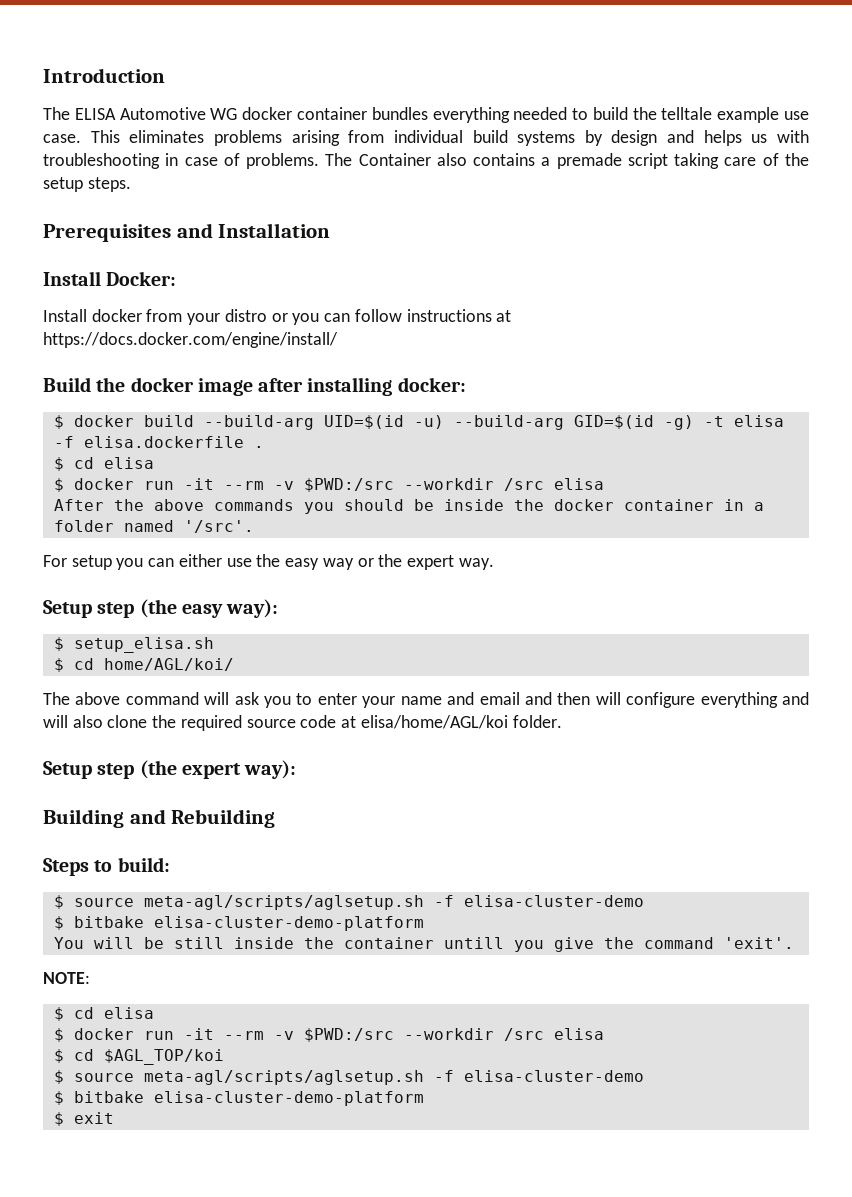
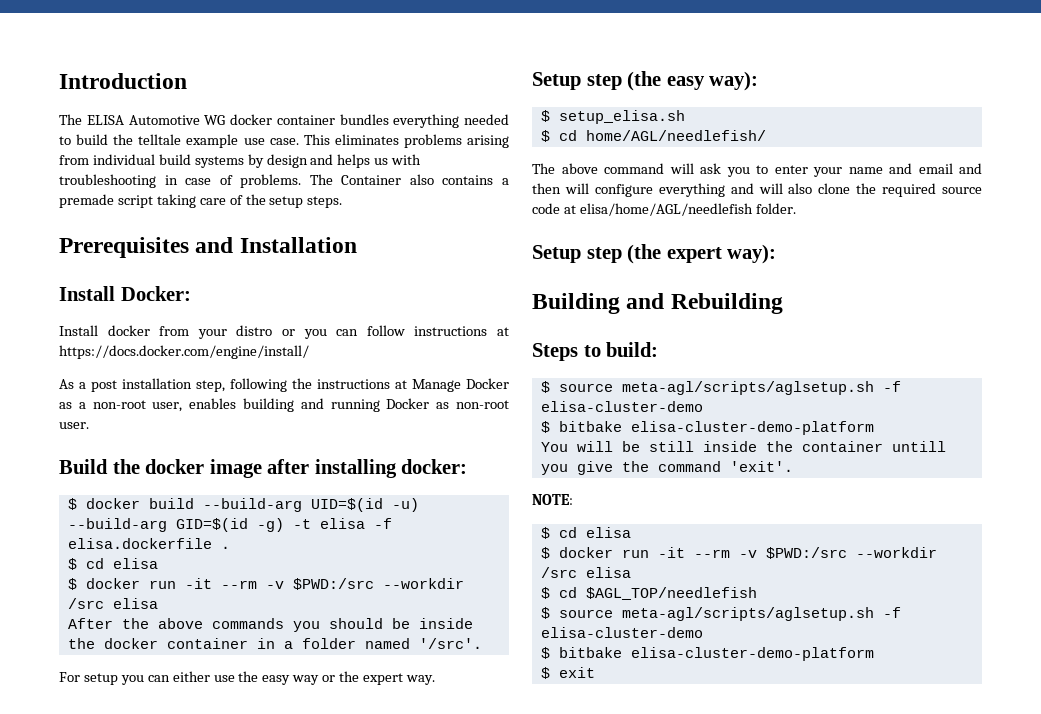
(338, 340) none -> [59,378,509,392] [59,398,510,412] [59,422,89,429] // As a post installation step, following the instructions at Manage Docker as a non-root user, enables building and running Docker as non-root user.
[103,658,234,671] home/AGL/koi/ -> [585,130,766,141] home/AGL/needlefish/
[360,715,508,729] elisa/home/AGL/koi -> [579,203,753,216] elisa/home/AGL/needlefish
[103,1049,224,1065] $AGL_TOP/koi -> [585,587,757,600] $AGL_TOP/needlefish

